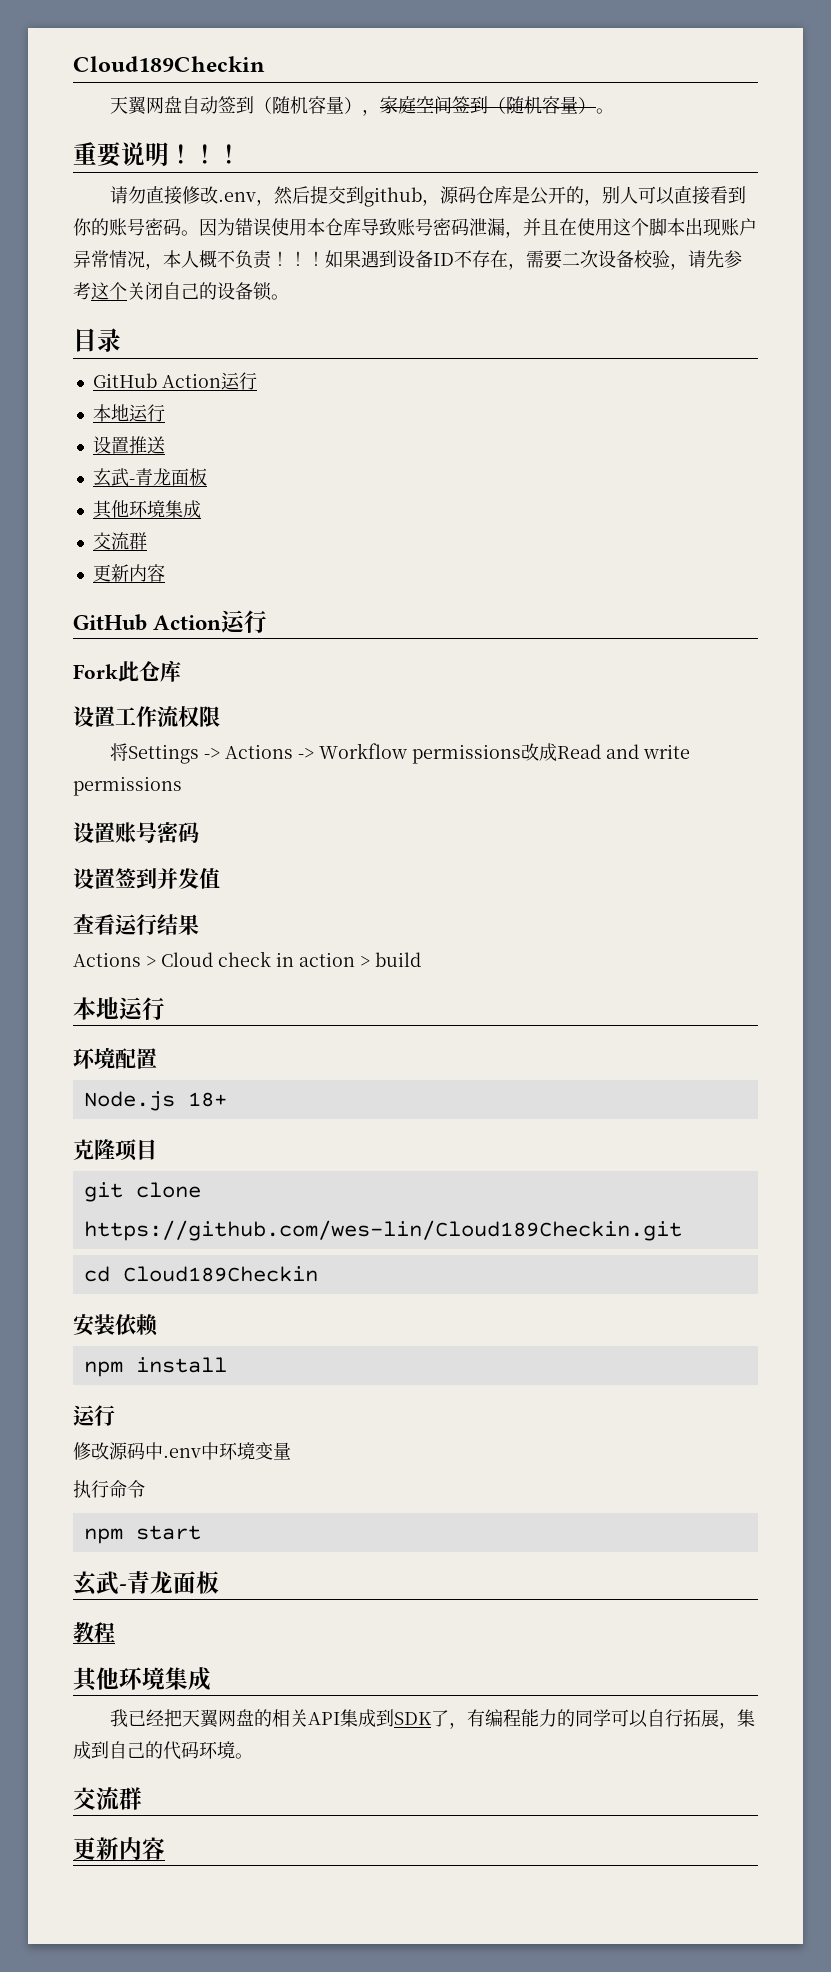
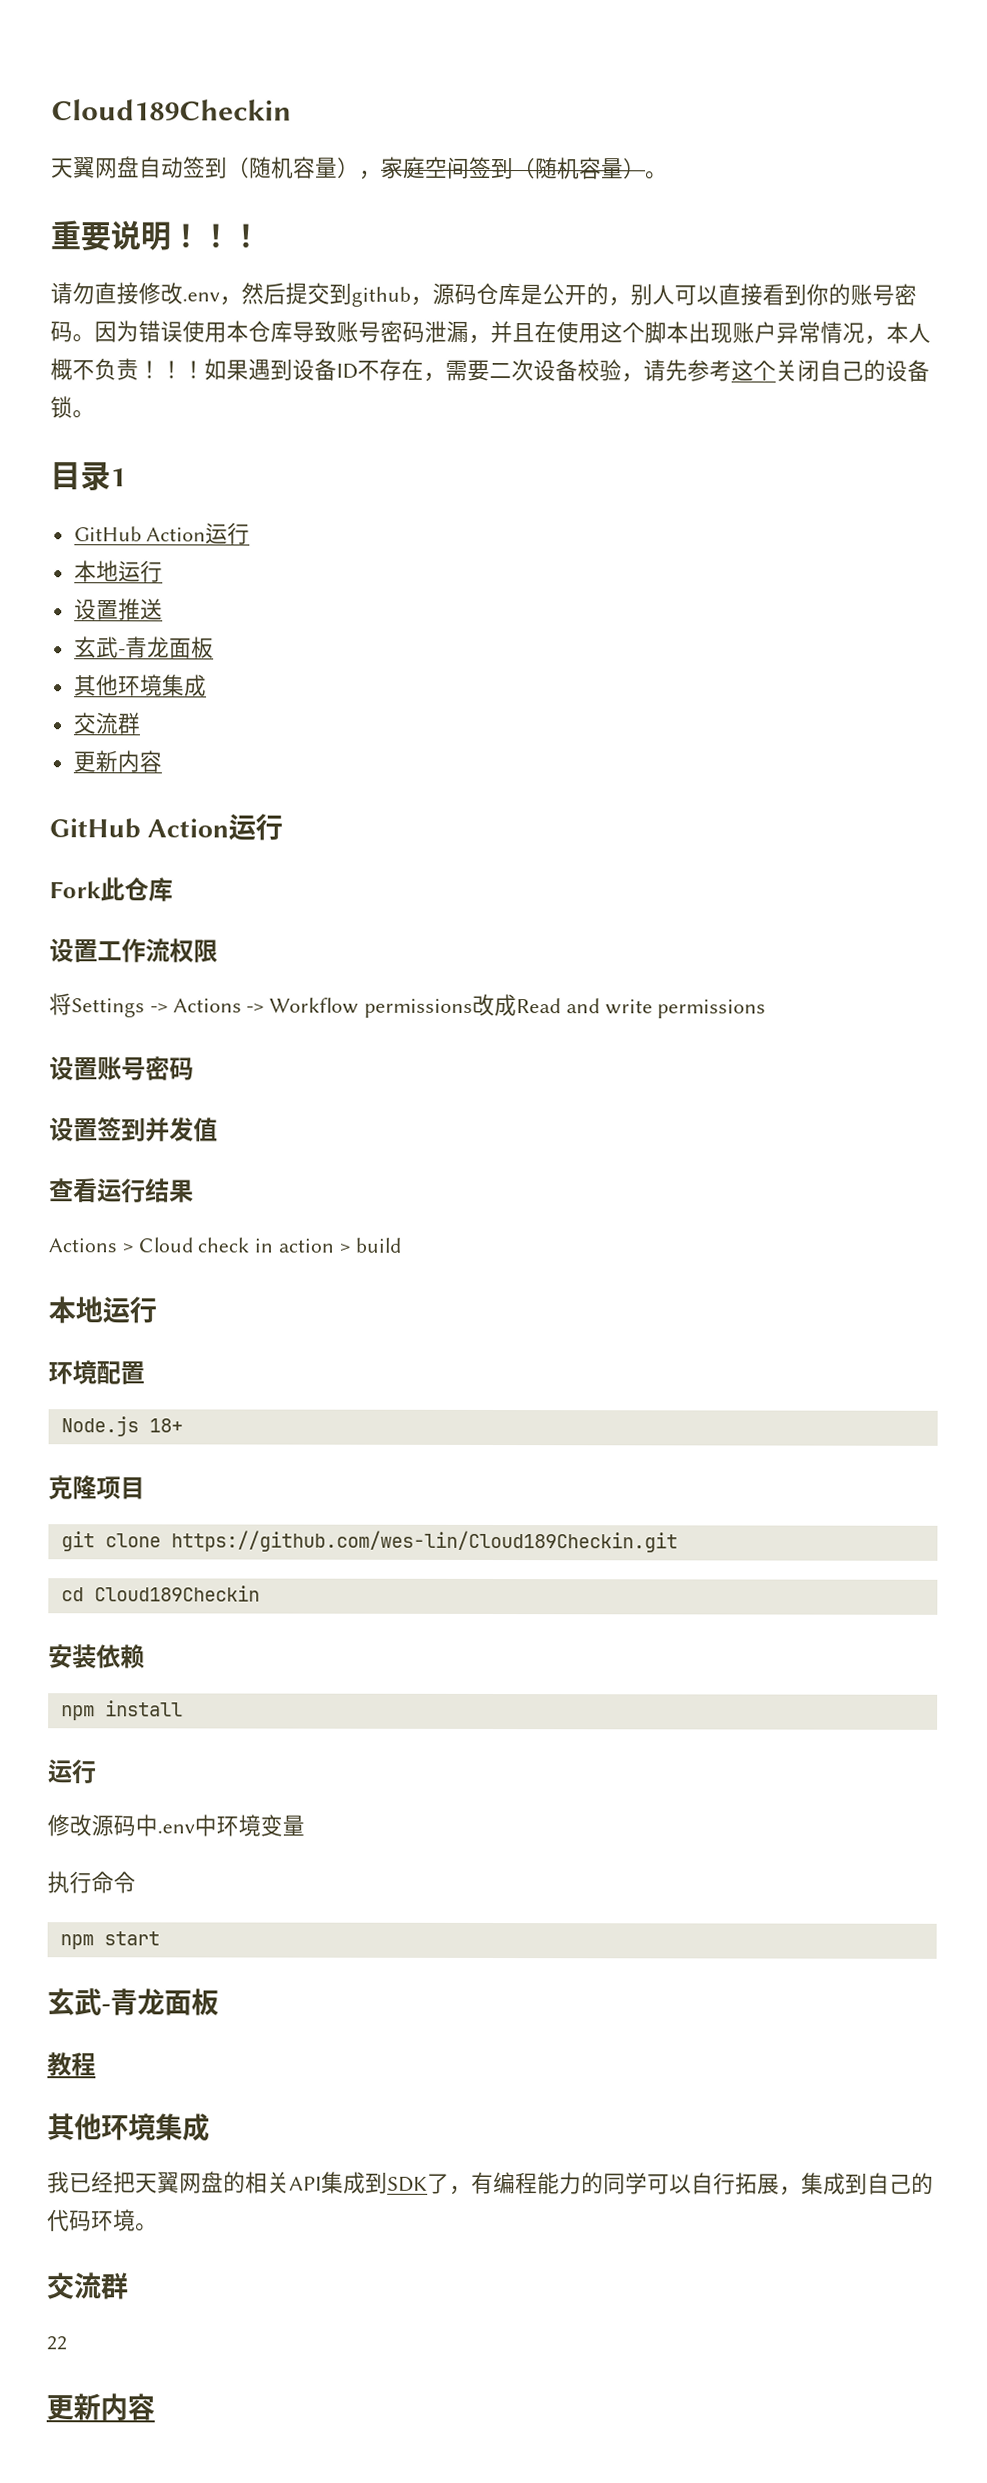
(121, 340) none -> [110,468,126,487] 1
(142, 1798) none -> [46,2336,67,2351] // 22

